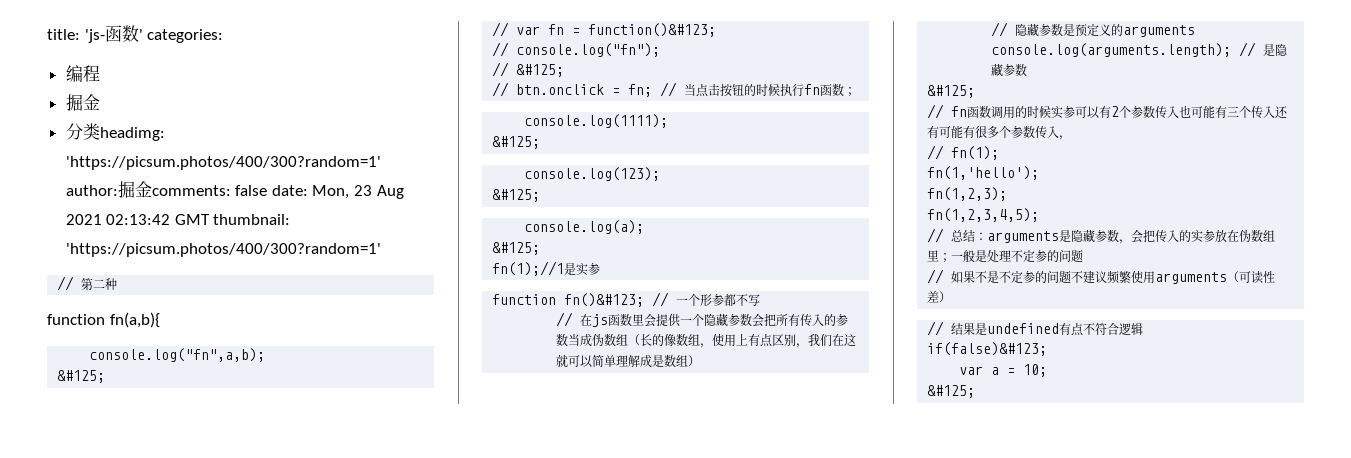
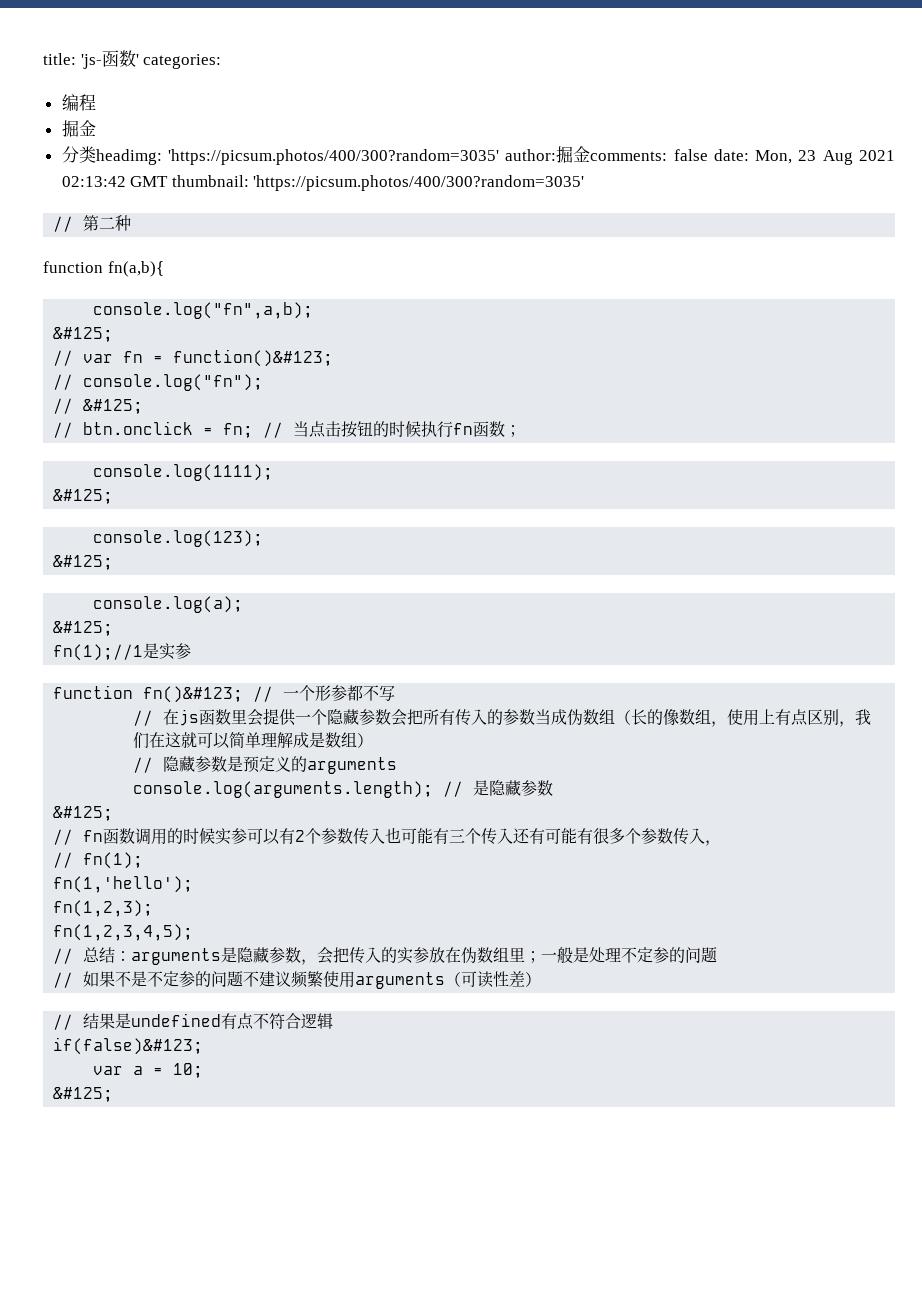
[65,156,381,170] 'https://picsum.photos/400/300?random=1' -> [167,149,499,165] 'https://picsum.photos/400/300?random=3035'
[65,243,381,257] 'https://picsum.photos/400/300?random=1' -> [253,175,585,191] 'https://picsum.photos/400/300?random=3035'

